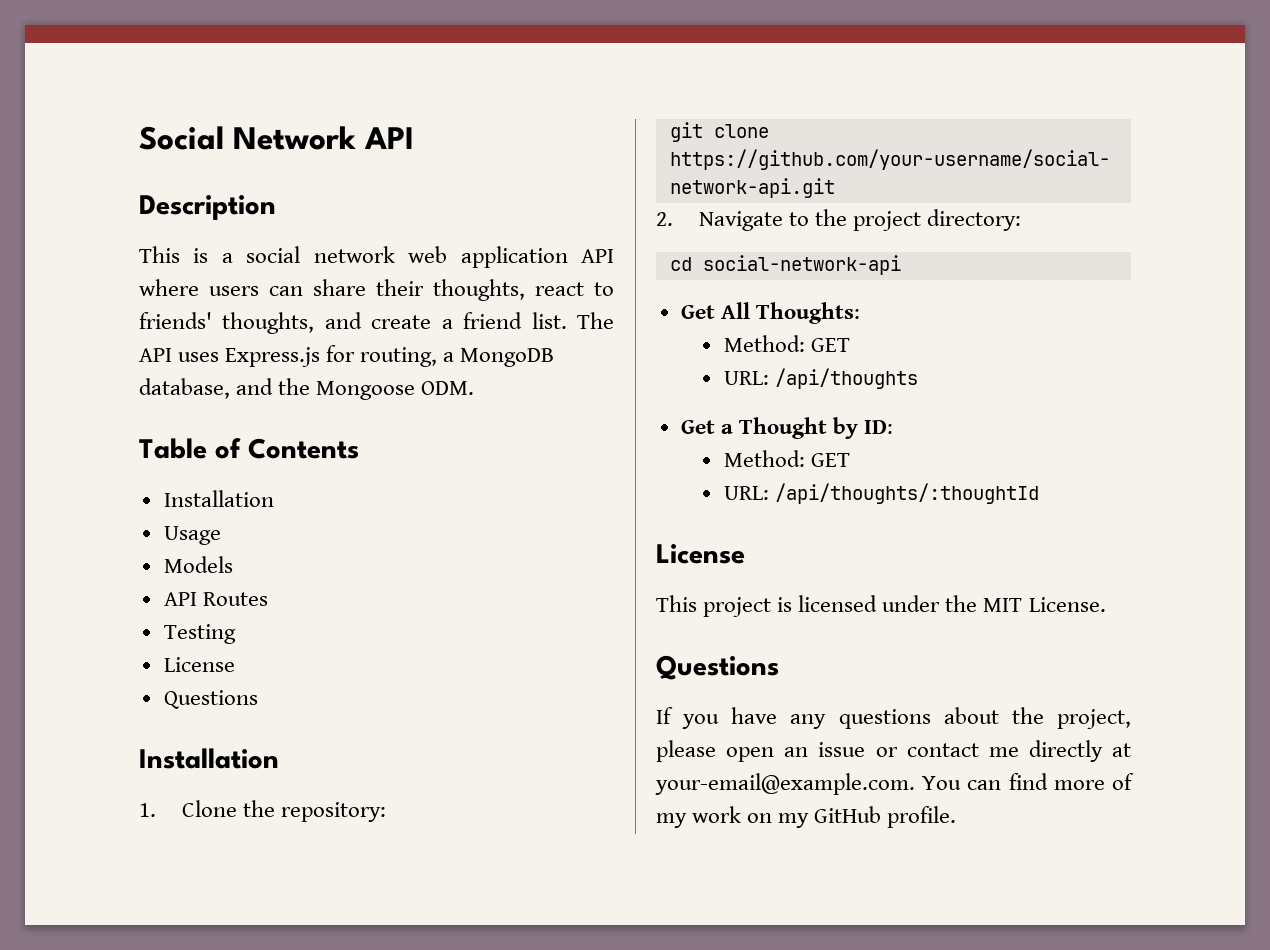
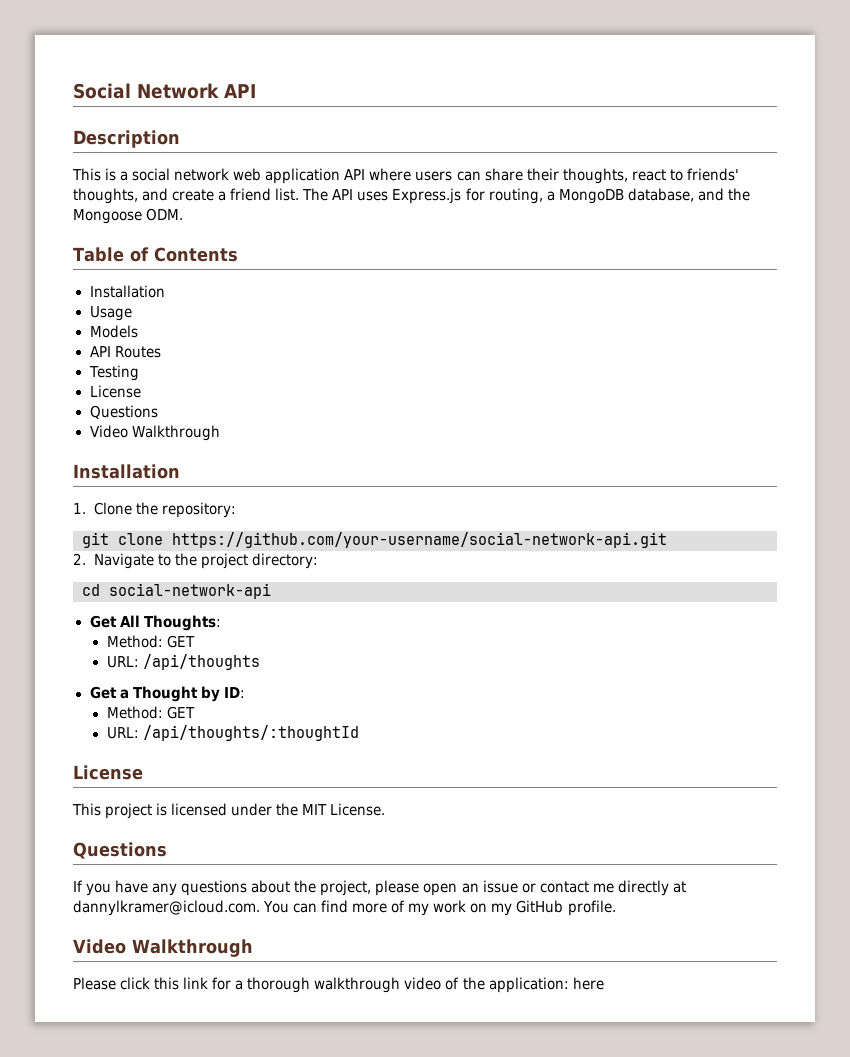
(258, 699) none -> [89,425,220,441] // Video Walkthrough
[655,773,915,795] your-email@example.com. -> [73,900,260,916] dannylkramer@icloud.com.
(957, 817) none -> [73,939,253,957] [73,977,604,993] // Video Walkthrough // Please click this link for a thorough walkthrough video of the application: here

